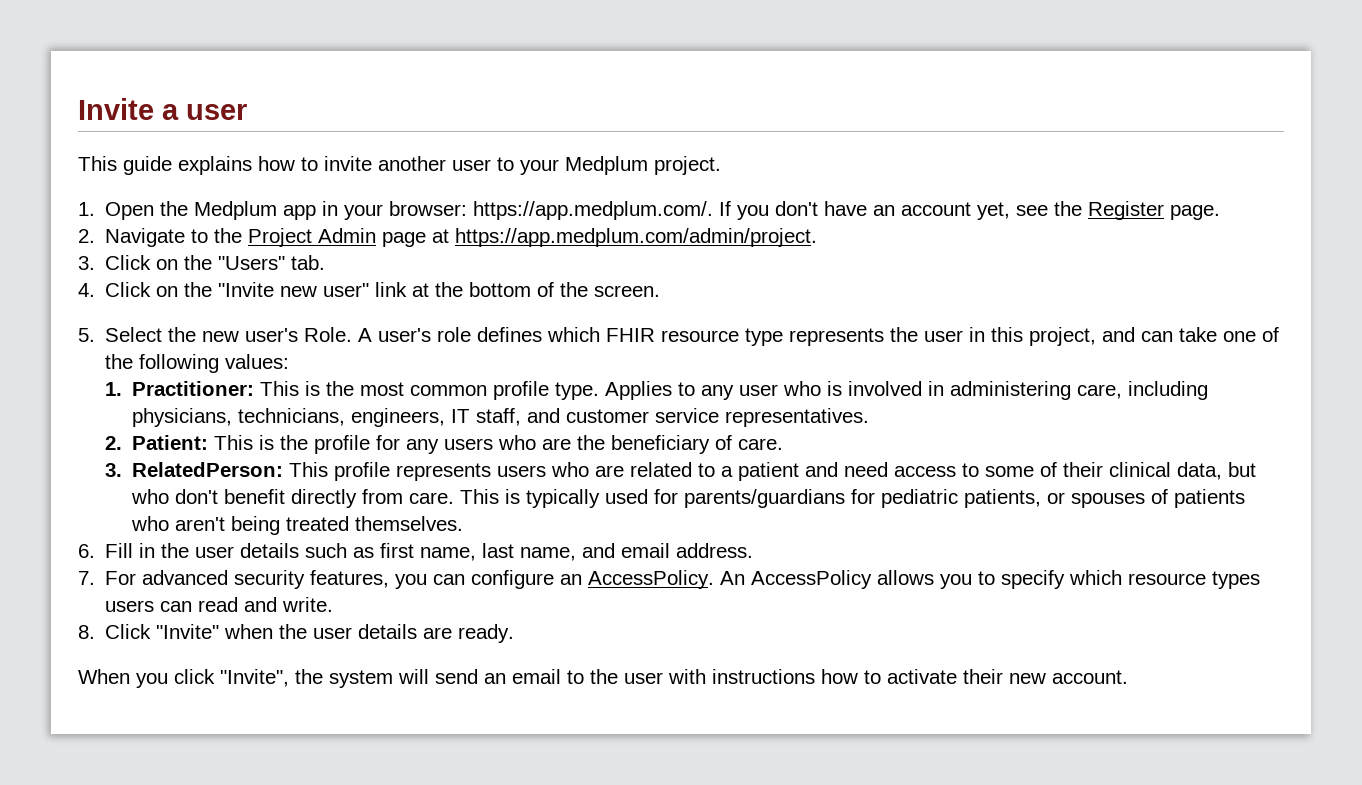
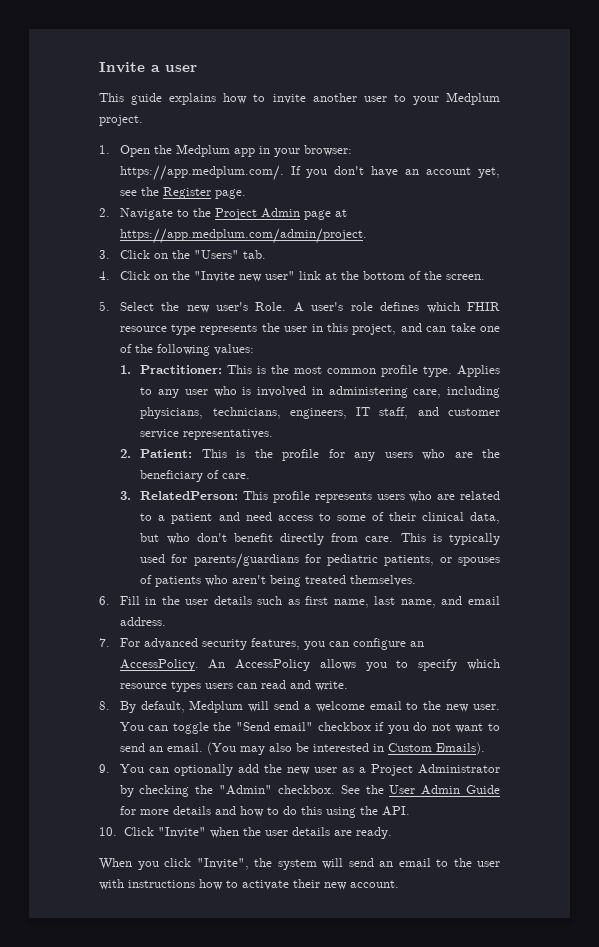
(95, 632) none -> [119,700,500,713] [119,722,500,734] [119,742,485,755] [99,764,501,776] [119,785,501,797] [119,806,410,818] [99,827,117,836] By default, Medplum will send a welcome email to the new user. You can toggle the "Send email" checkbox if you do not want to send an email. (You may also be interested in Custom Emails). // 9. You can optionally add the new user as a Project Administrator by checking the "Admin" checkbox. See the User Admin Guide for more details and how to do this using the API. // 10.

